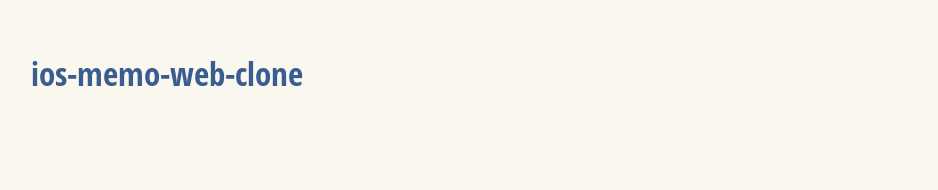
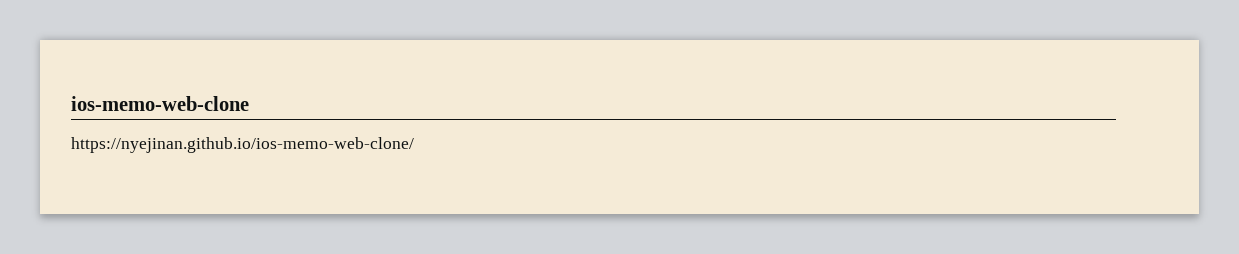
(303, 73) none -> [71,137,414,153] // https://nyejinan.github.io/ios-memo-web-clone/

